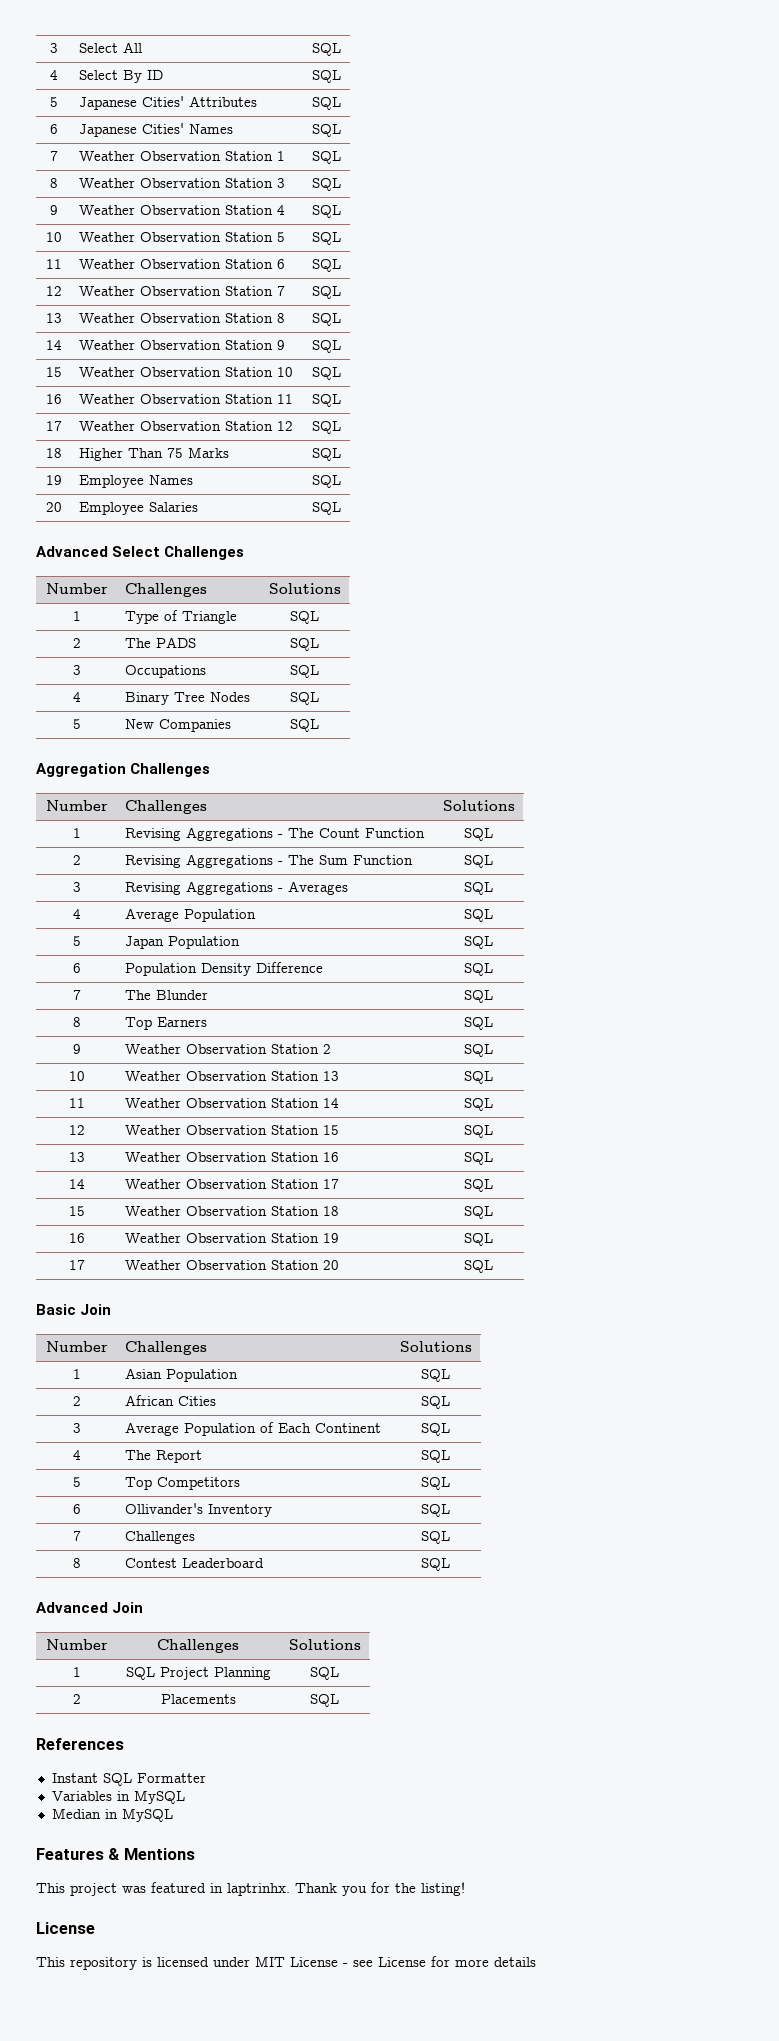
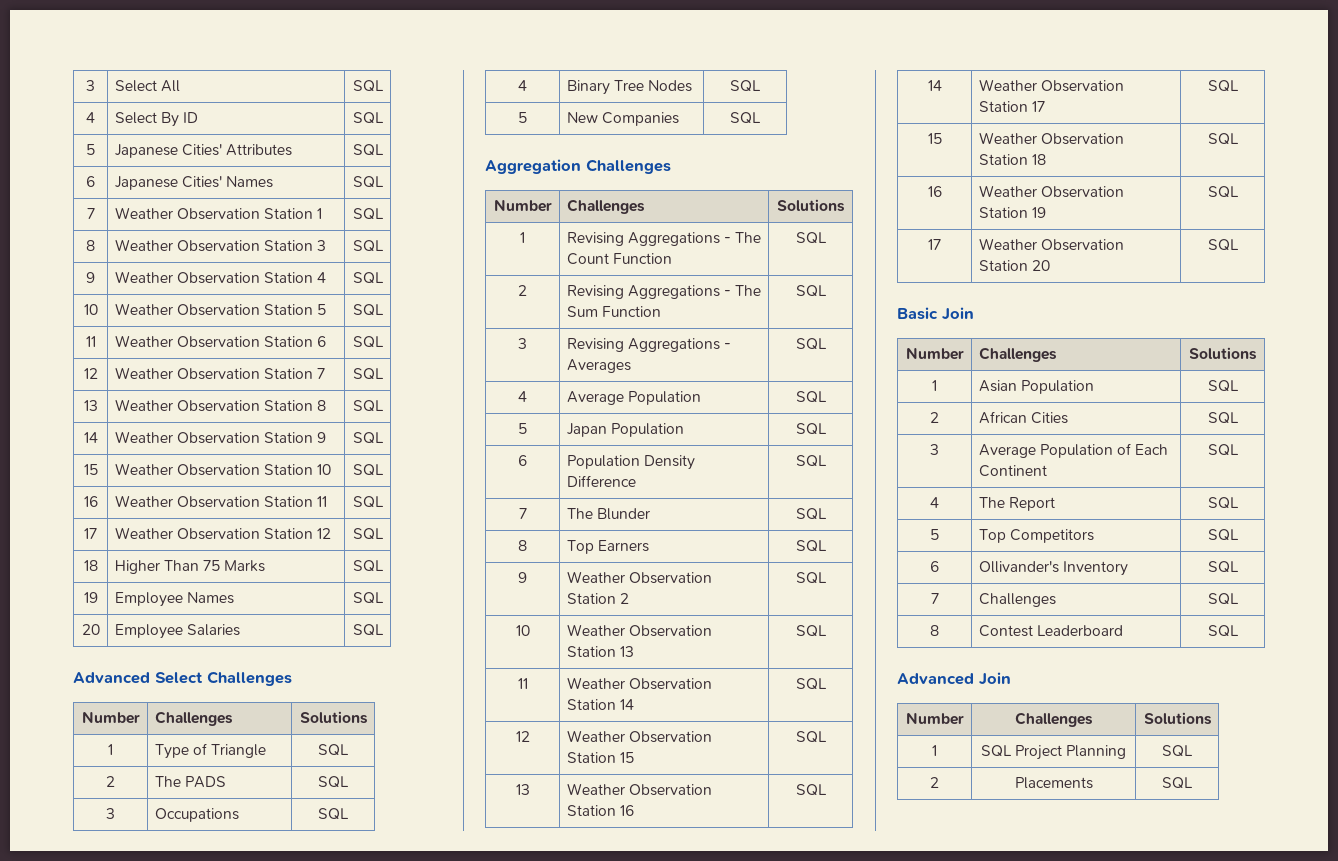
[36,1738,124,1750] [51,1773,206,1786] [51,1790,185,1804] [51,1808,173,1822] [36,1848,195,1860] [36,1882,465,1896] [36,1922,95,1934] [36,1956,536,1970] // References // Instant SQL Formatter // Variables in MySQL // Median in MySQL // Features & Mentions // This project was featured in laptrinhx. Thank you for the listing! // License // This repository is licensed under MIT License - see License for more details -> (1193, 783) none

